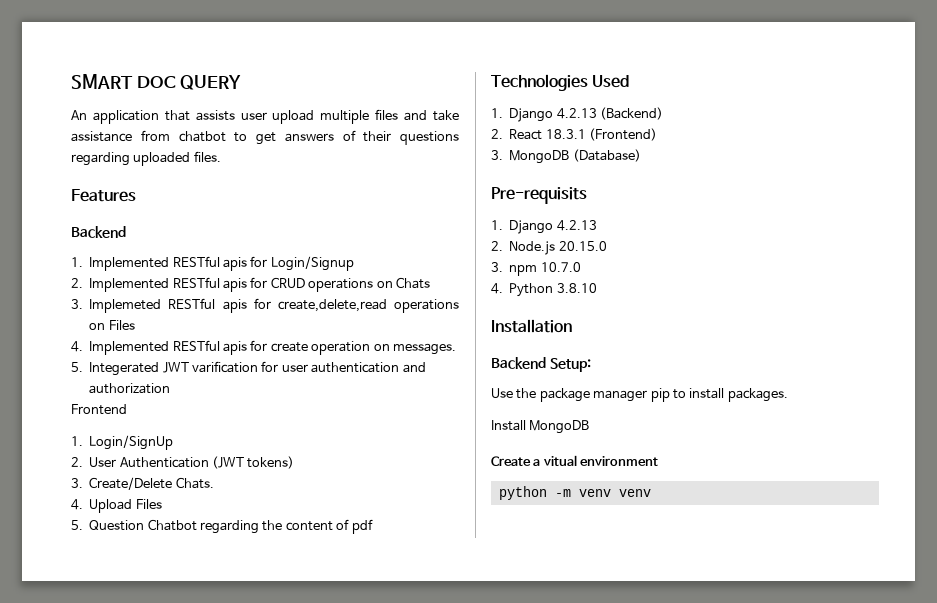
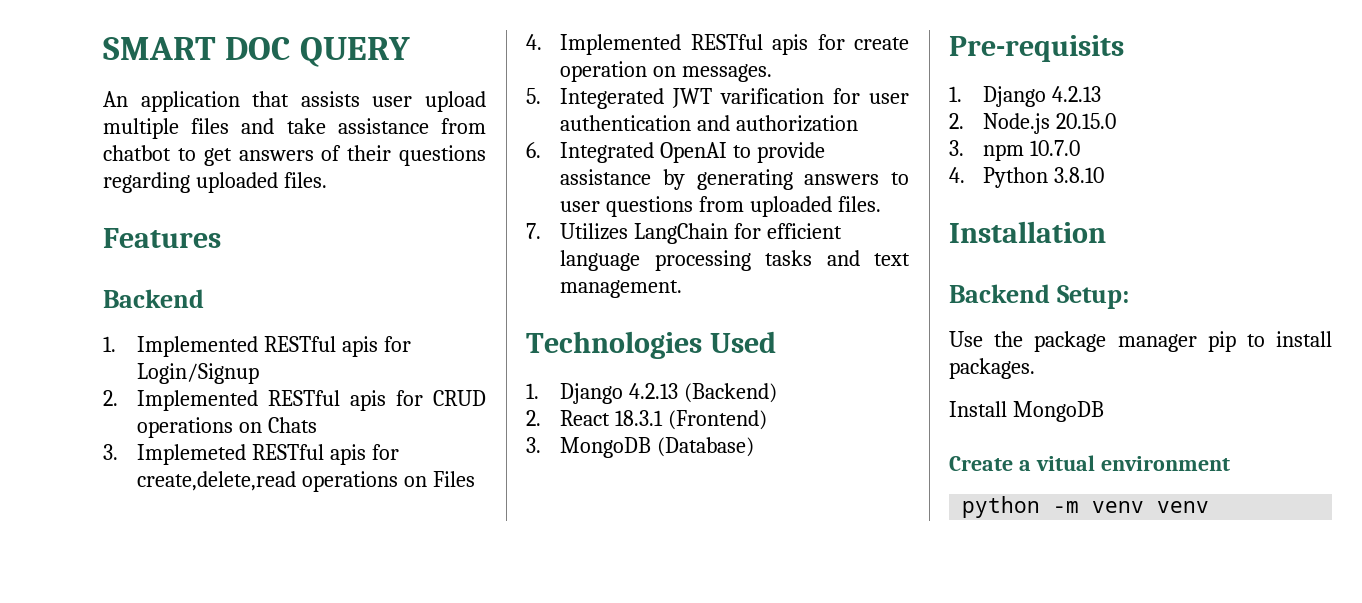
[71,404,127,415] [71,435,174,450] [71,456,295,469] [71,477,214,490] [71,499,162,513] [71,519,373,534] Frontend // 1. Login/SignUp // 2. User Authentication (JWT tokens) // 3. Create/Delete Chats. // 4. Upload Files // 5. Question Chatbot regarding the content of pdf -> [526,142,826,163] [560,169,909,190] [560,196,882,217] [526,223,843,244] [560,250,910,271] [560,280,683,298] 6. Integrated OpenAI to provide assistance by generating answers to user questions from uploaded files. // 7. Utilizes LangChain for efficient language processing tasks and text management.

